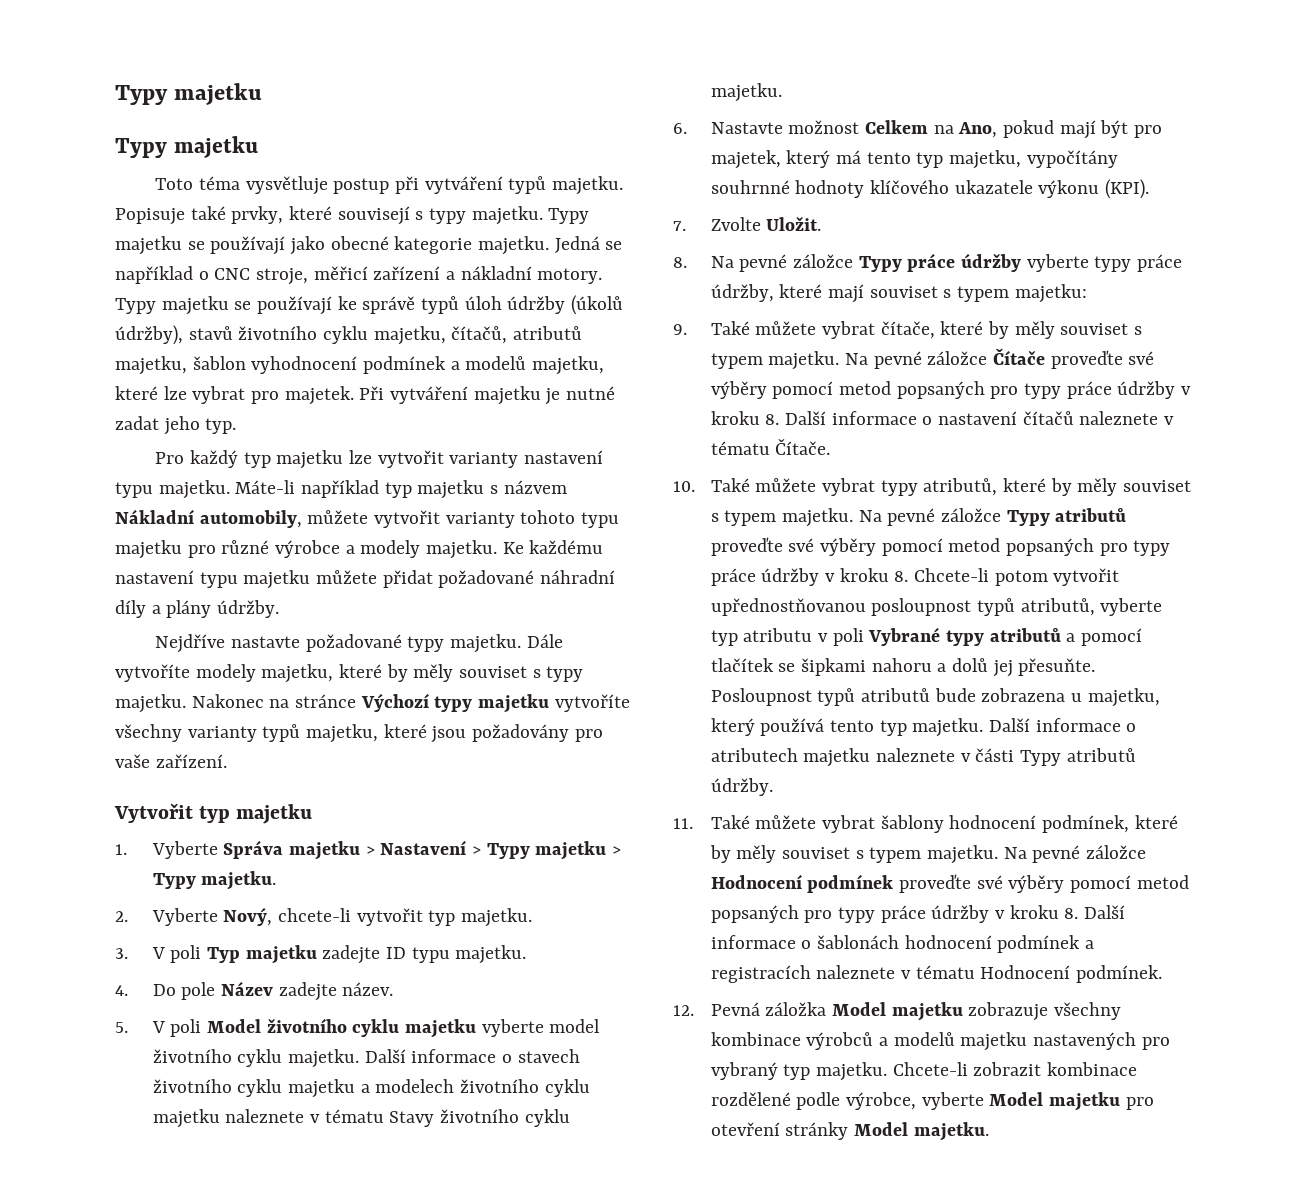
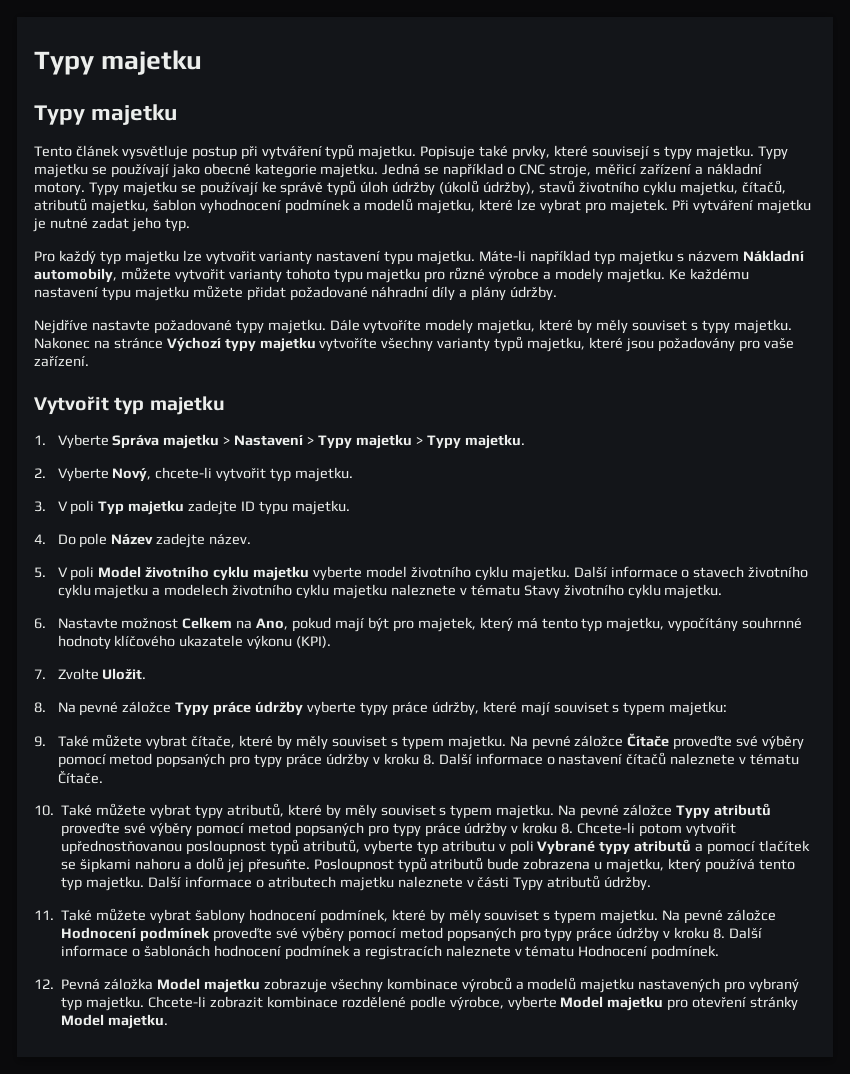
[155,176,240,190] Toto téma -> [34,145,119,157] Tento článek

